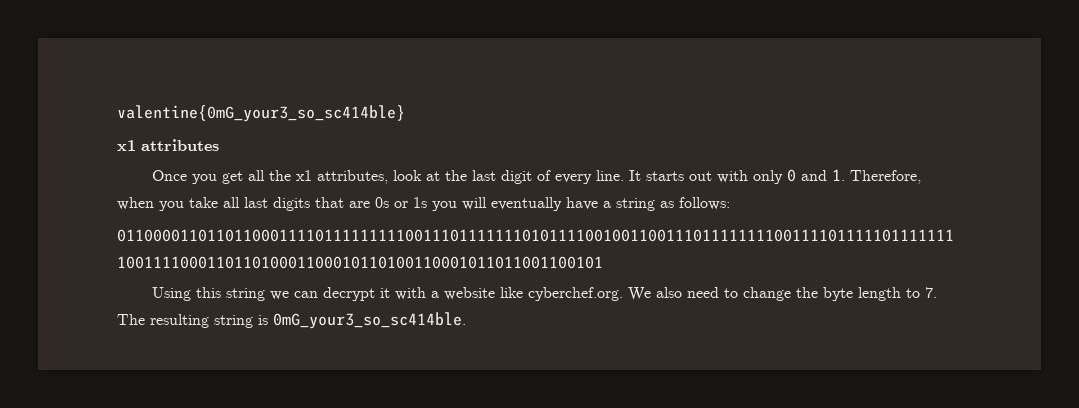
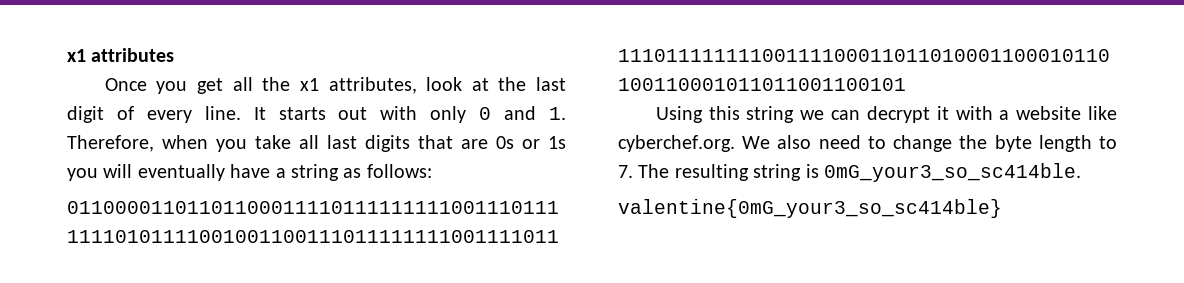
[117,105,405,122] valentine{0mG_your3_so_sc414ble} // -> (67, 55) none
(466, 320) none -> [618,199,1002,218] // valentine{0mG_your3_so_sc414ble}

